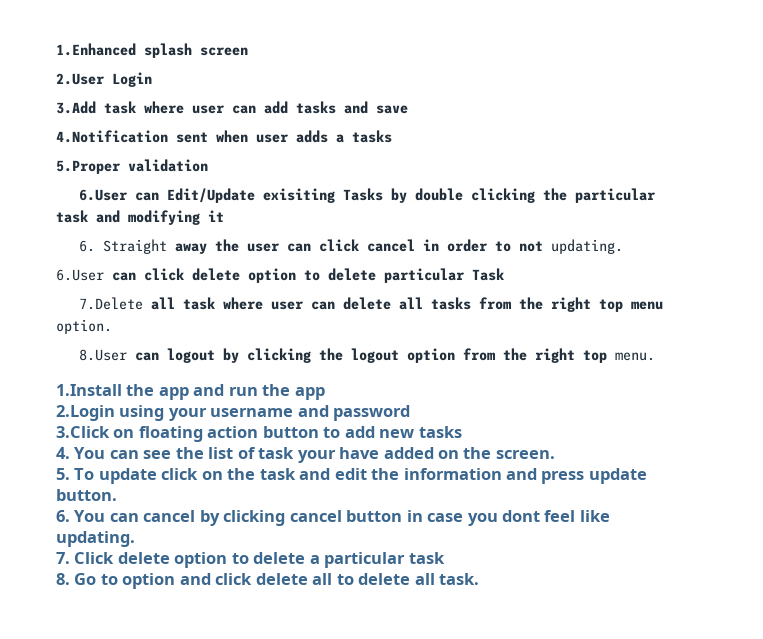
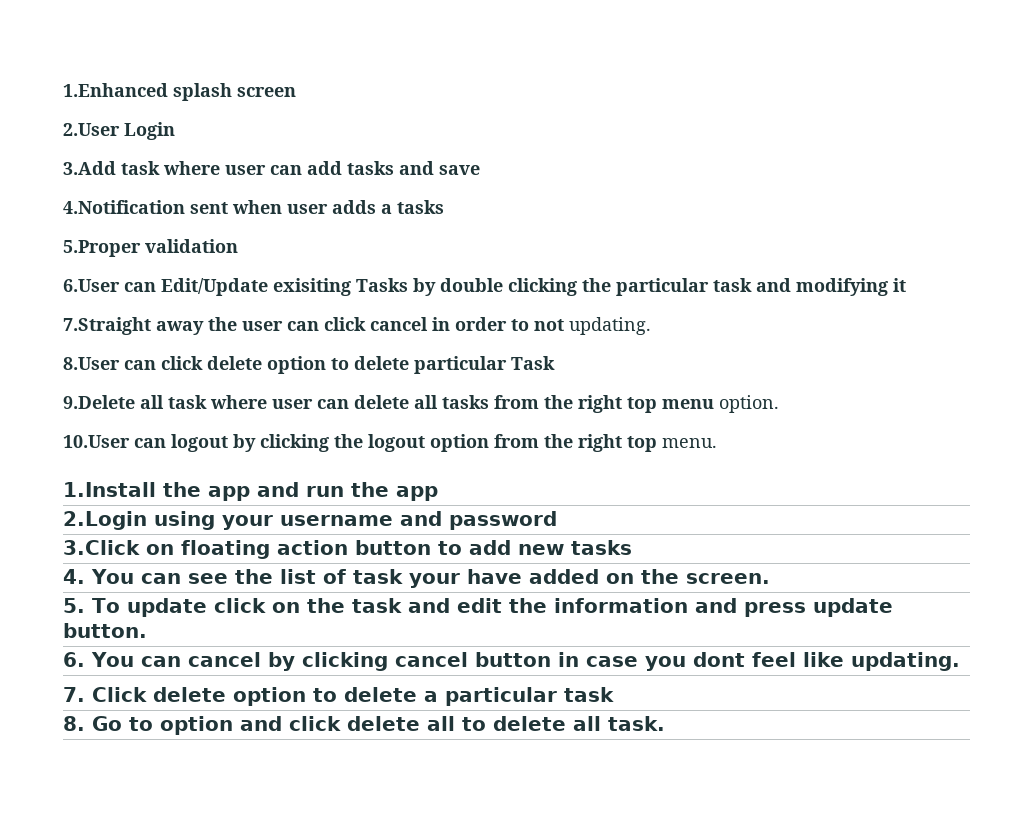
[79,239,168,254] 6. Straight -> [63,317,151,335] 7.Straight
[56,269,104,281] 6.User -> [63,357,120,370] 8.User
[79,297,144,310] 7.Delete -> [63,395,135,409] 9.Delete
[79,349,128,361] 8.User -> [63,435,130,448] 10.User

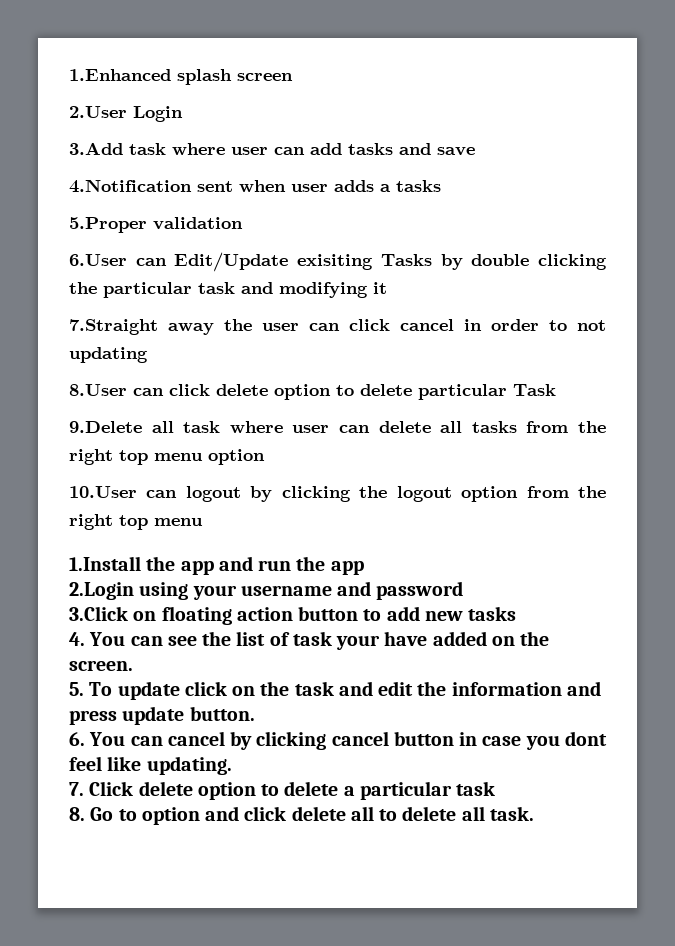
[569,317,651,335] updating. -> [69,347,148,363] updating
[719,395,779,413] option. -> [208,449,265,465] option
[662,438,717,448] menu. -> [154,518,203,526] menu

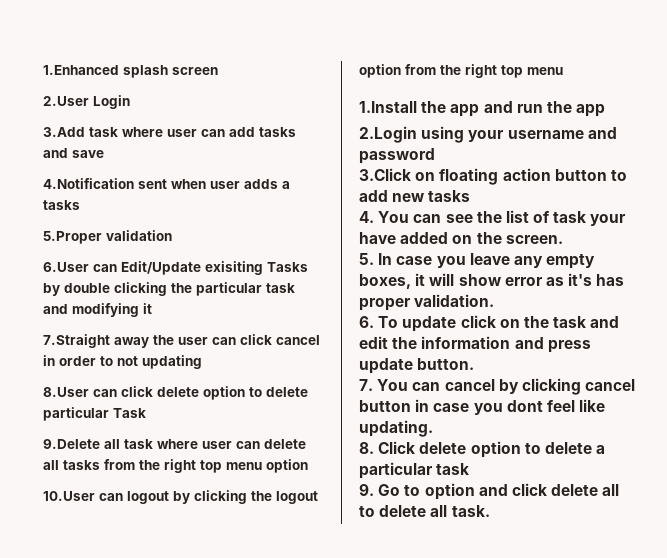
(84, 689) none -> [378,253,596,269] [359,273,625,289] [359,294,495,311] [359,316,374,328] In case you leave any empty boxes, it will show error as it's has proper validation. // 6.
[69,732,85,746] 6. -> [359,379,373,391] 7.
[69,782,84,796] 7. -> [359,442,374,454] 8.
[69,807,85,821] 8. -> [359,484,374,496] 9.

